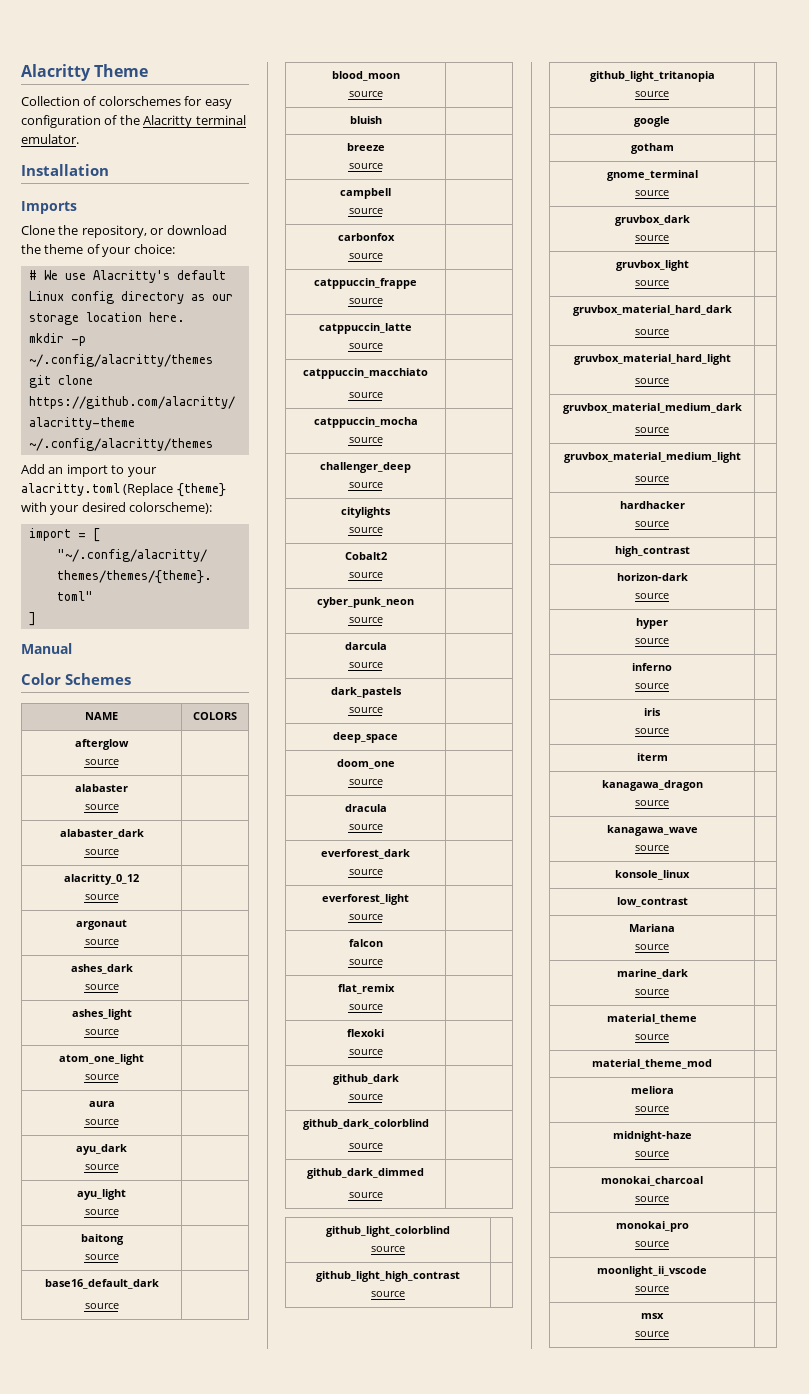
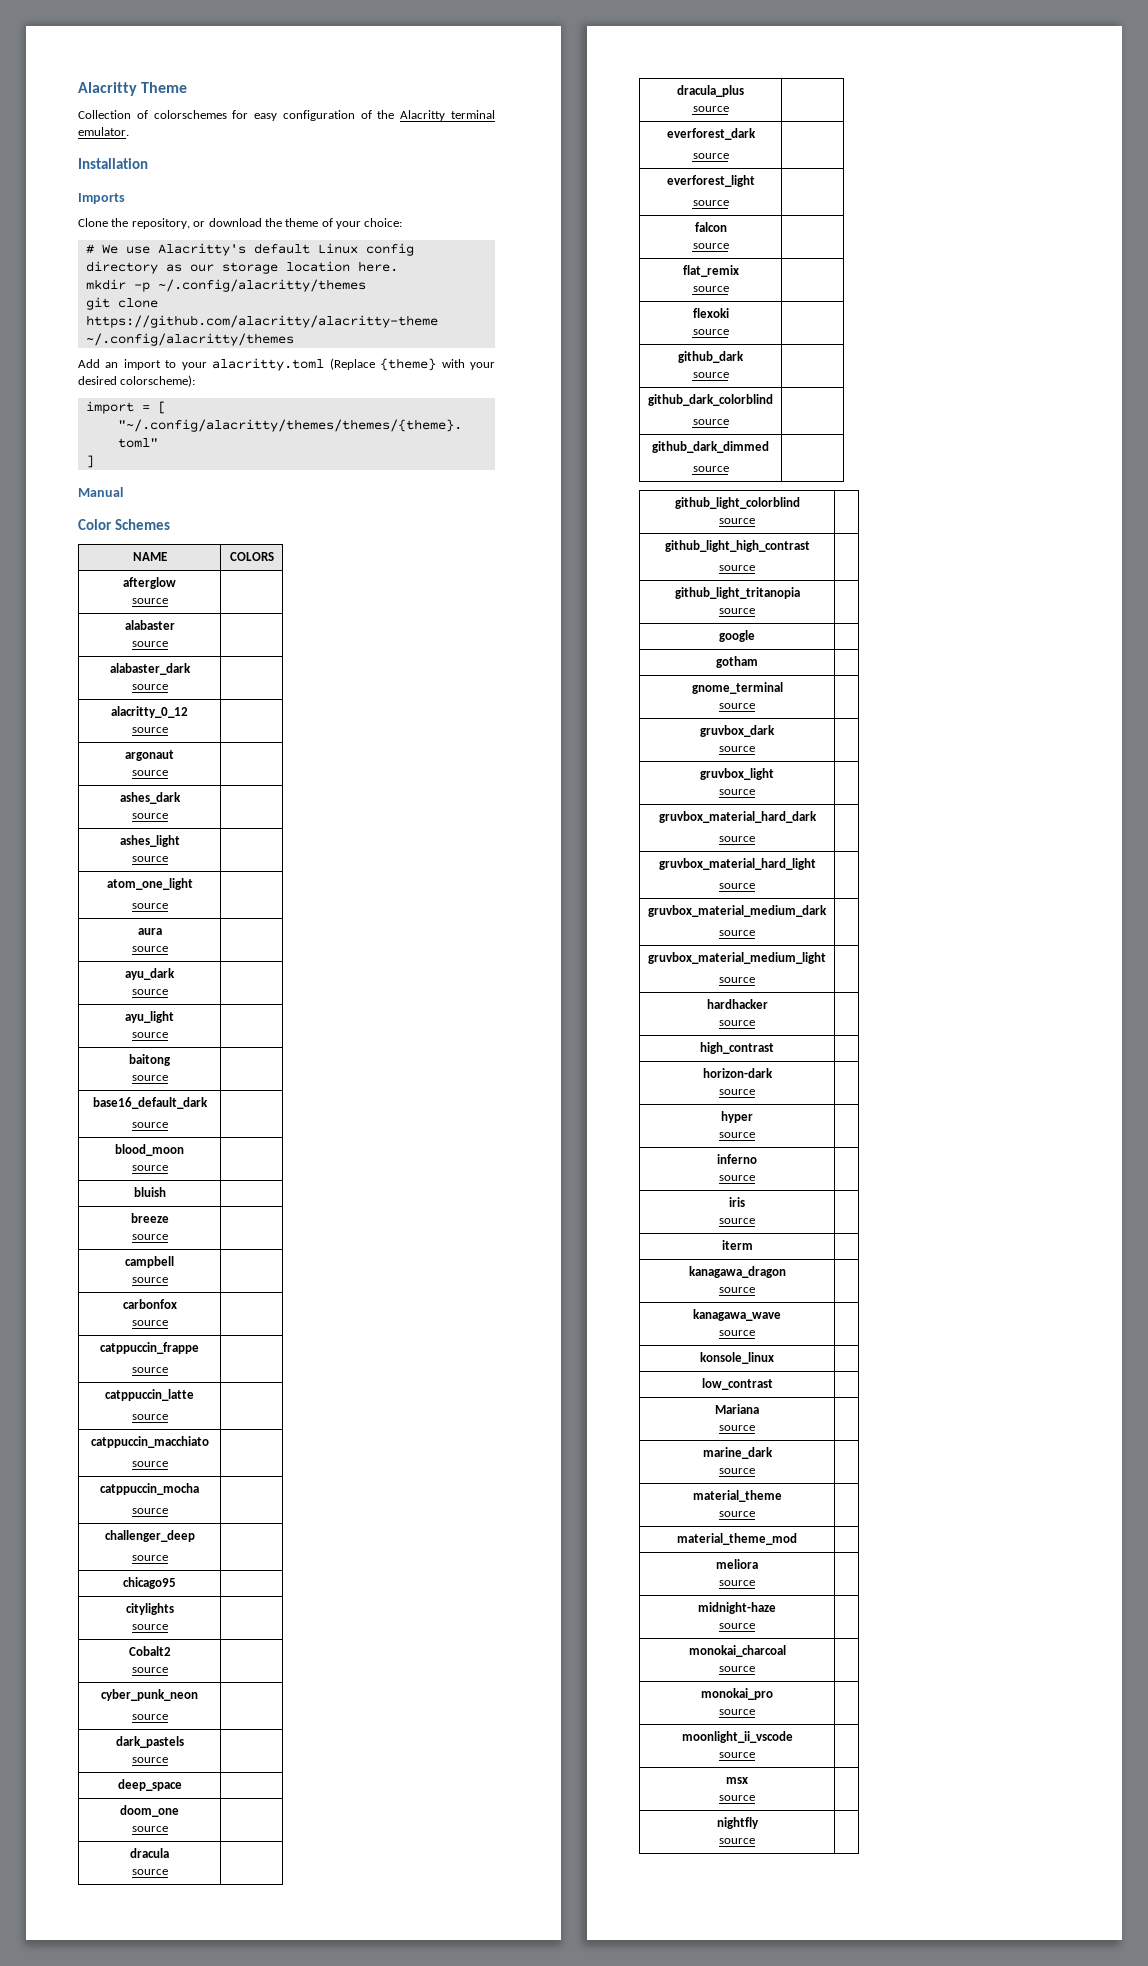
(383, 485) none -> [123,1577,176,1589] // chicago95 |
[344,642,387,650] [348,662,383,668] // darcula // source | -> (168, 1717) none
(383, 827) none -> [677,85,744,97] [692,106,729,112] // dracula_plus // source |
(669, 1334) none -> [716,1817,759,1829] [719,1838,755,1844] // nightfly // source |

